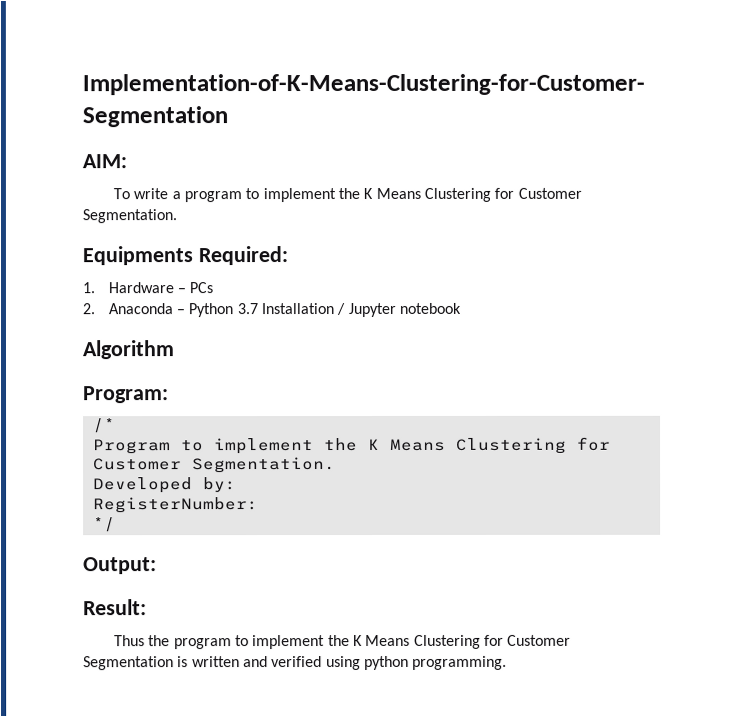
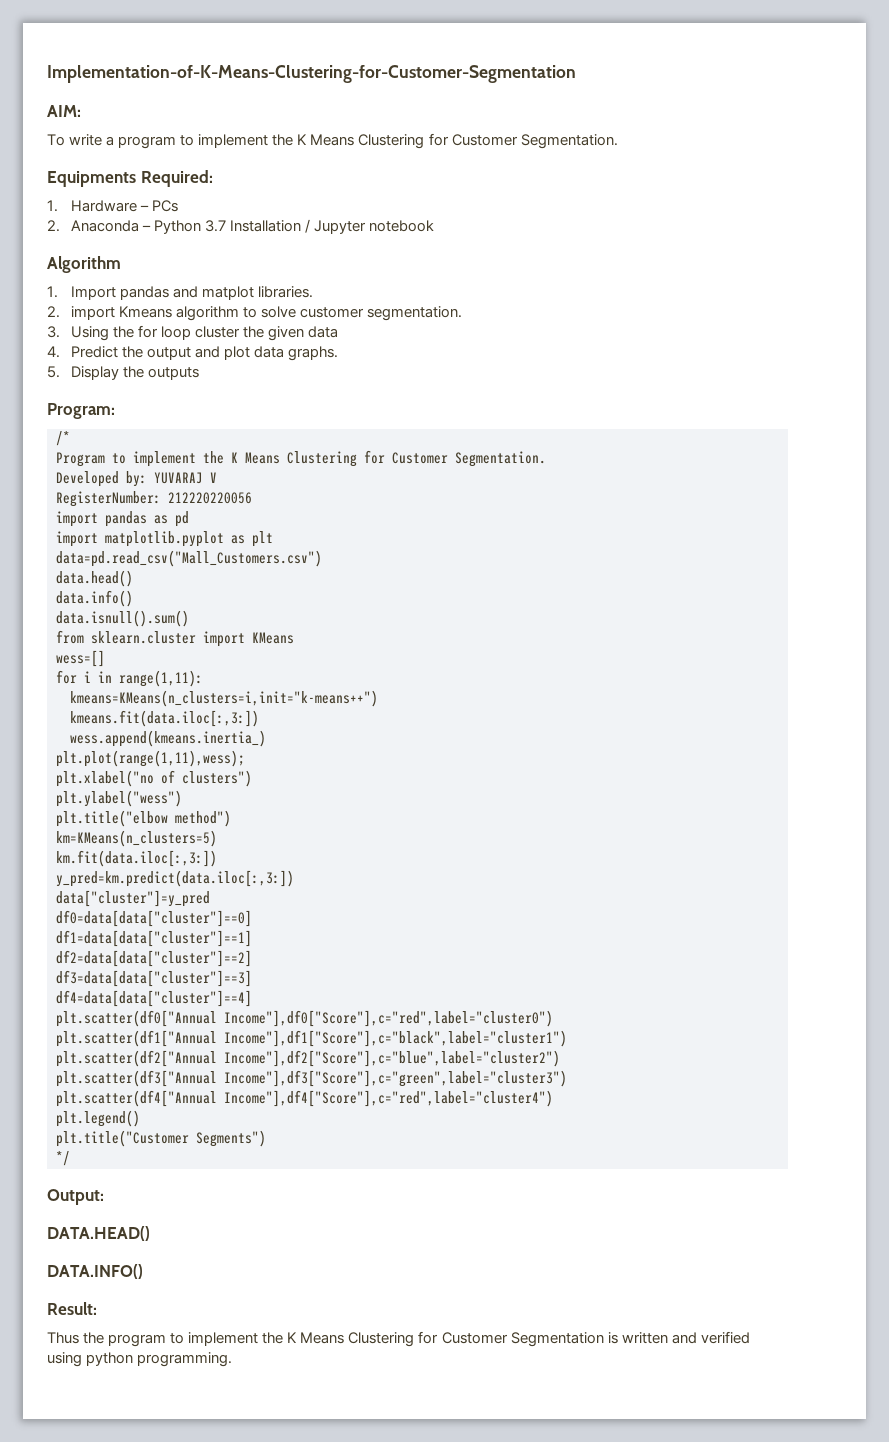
(175, 350) none -> [47,286,314,300] [47,306,463,321] [47,325,339,341] [47,346,339,361] [47,366,200,380] // 1. Import pandas and matplot libraries. // 2. import Kmeans algorithm to solve customer segmentation. // 3. Using the for loop cluster the given data // 4. Predict the output and plot data graphs. // 5. Display the outputs
(237, 485) none -> [154,472,217,484] YUVARAJ V
(259, 505) none -> [168,492,252,504] [56,511,189,527] [56,531,273,547] [56,550,322,567] [56,570,133,587] [56,590,133,607] [56,610,189,627] [56,630,294,647] [56,650,105,667] [56,670,203,687] [70,690,378,707] [70,710,259,727] [70,730,266,747] [56,750,245,767] [56,770,252,787] [56,790,182,807] [56,810,231,827] [56,830,217,847] [56,850,217,867] [56,870,294,887] [56,890,210,907] [56,910,252,927] [56,930,252,947] [56,950,252,967] [56,970,252,987] [56,990,252,1007] [56,1010,553,1027] [56,1030,567,1047] [56,1050,560,1067] [56,1070,567,1087] [56,1090,553,1107] [56,1110,140,1127] [56,1130,266,1147] 212220220056 // import pandas as pd // import matplotlib.pyplot as plt // data=pd.read_csv("Mall_Customers.csv") // data.head() // data.info() // data.isnull().sum() // from sklearn.cluster import KMeans // wess=[] // for i in range(1,11): // kmeans=KMeans(n_clusters=i,init="k-means++") // kmeans.fit(data.iloc[:,3:]) // wess.append(kmeans.inertia_) // plt.plot(range(1,11),wess); // plt.xlabel("no of clusters") // plt.ylabel("wess") // plt.title("elbow method") // km=KMeans(n_clusters=5) // km.fit(data.iloc[:,3:]) // y_pred=km.predict(data.iloc[:,3:]) // data["cluster"]=y_pred // df0=data[data["cluster"]==0] // df1=data[data["cluster"]==1] // df2=data[data["cluster"]==2] // df3=data[data["cluster"]==3] // df4=data[data["cluster"]==4] // plt.scatter(df0["Annual Income"],df0["Score"],c="red",label="cluster0") // plt.scatter(df1["Annual Income"],df1["Score"],c="black",label="cluster1") // plt.scatter(df2["Annual Income"],df2["Score"],c="blue",label="cluster2") // plt.scatter(df3["Annual Income"],df3["Score"],c="green",label="cluster3") // plt.scatter(df4["Annual Income"],df4["Score"],c="red",label="cluster4") // plt.legend() // plt.title("Customer Segments")
(157, 566) none -> [47,1226,150,1241] [47,1264,143,1279] // DATA.HEAD() // DATA.INFO()

